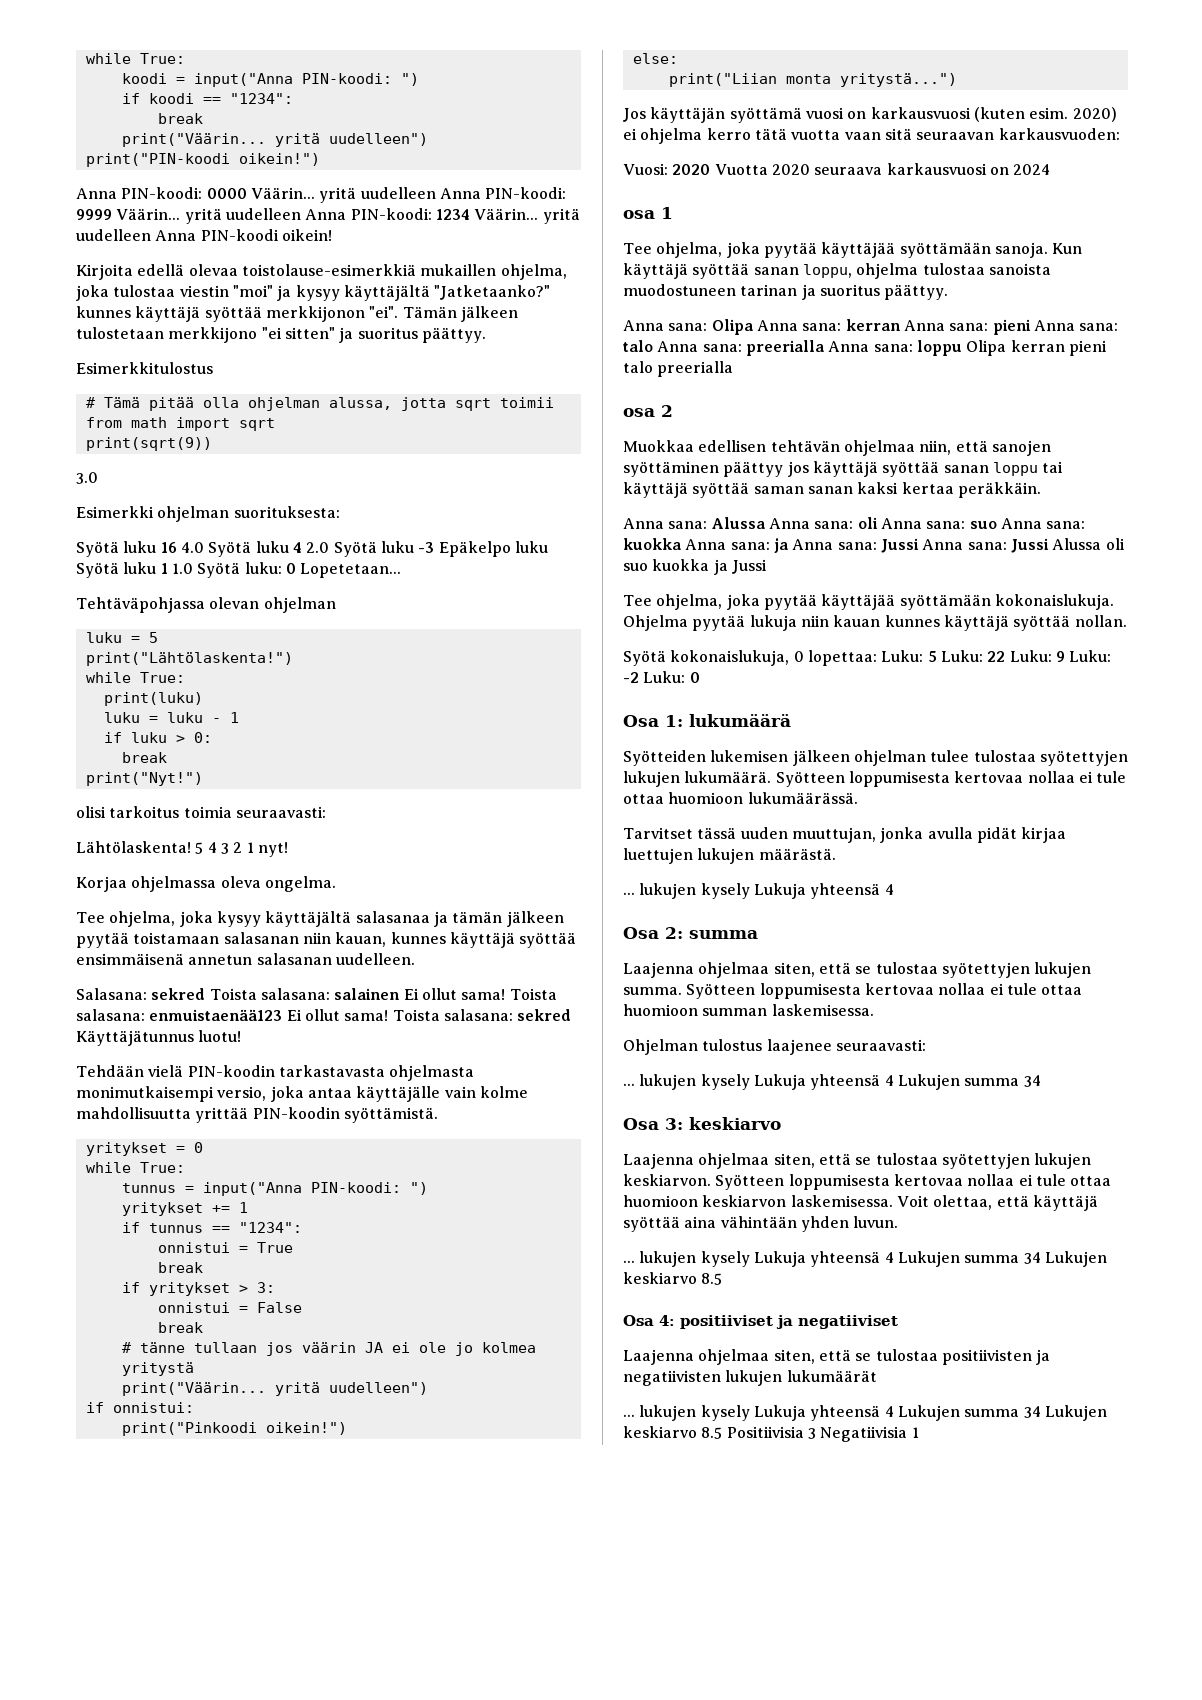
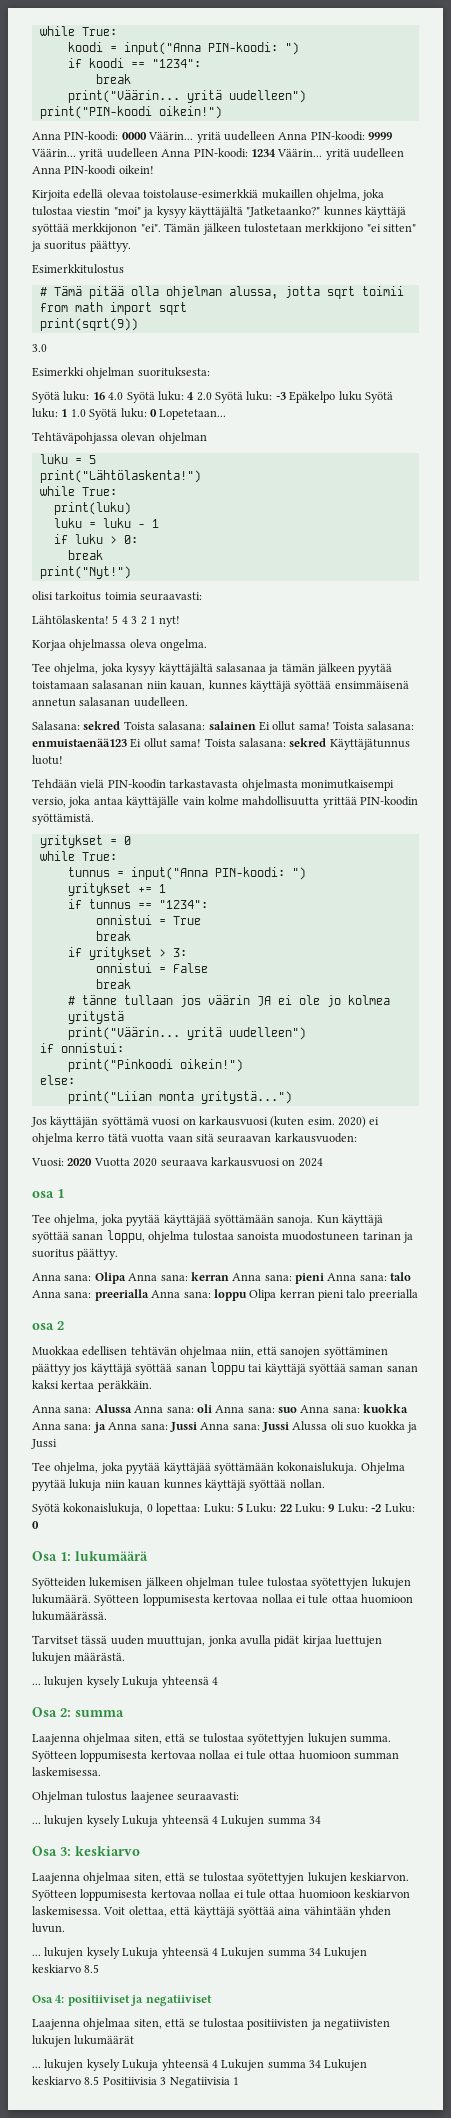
[123,541,157,553] luku -> [63,391,90,401] luku:
[255,541,289,553] luku -> [157,391,184,401] luku:
[380,541,414,553] luku -> [246,391,273,401] luku:
[123,562,157,574] luku -> [32,408,58,418] luku:

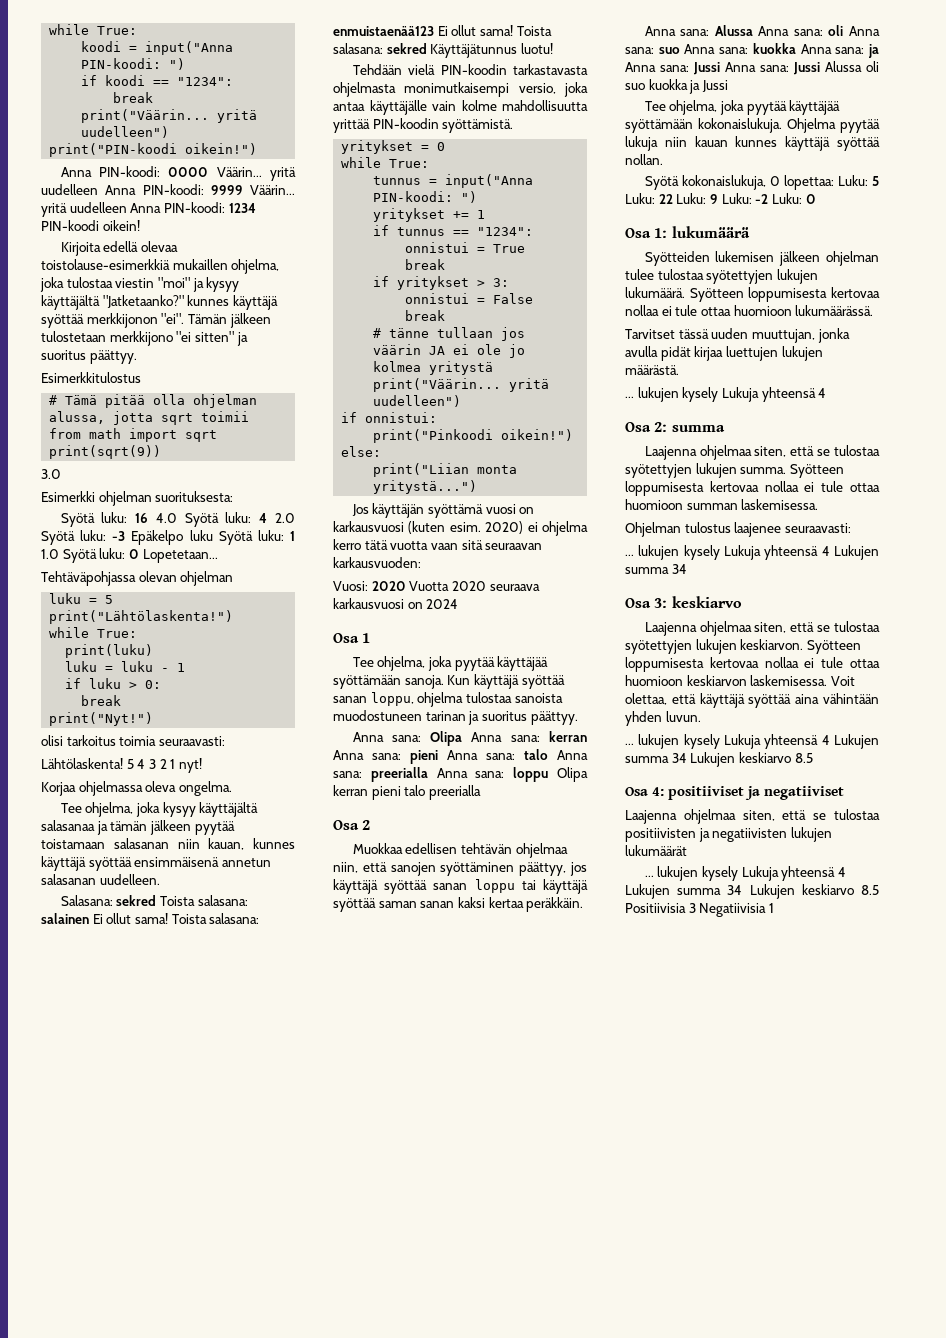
[277,148,404,160] [32,166,61,174] Väärin... yritä uudelleen Anna -> (256, 208) none
[32,1191,54,1198] osa -> [333,633,359,643] Osa
[32,1323,54,1330] osa -> [333,820,359,830] Osa
[32,1363,71,1375] päättyy -> [519,862,567,876] päättyy,

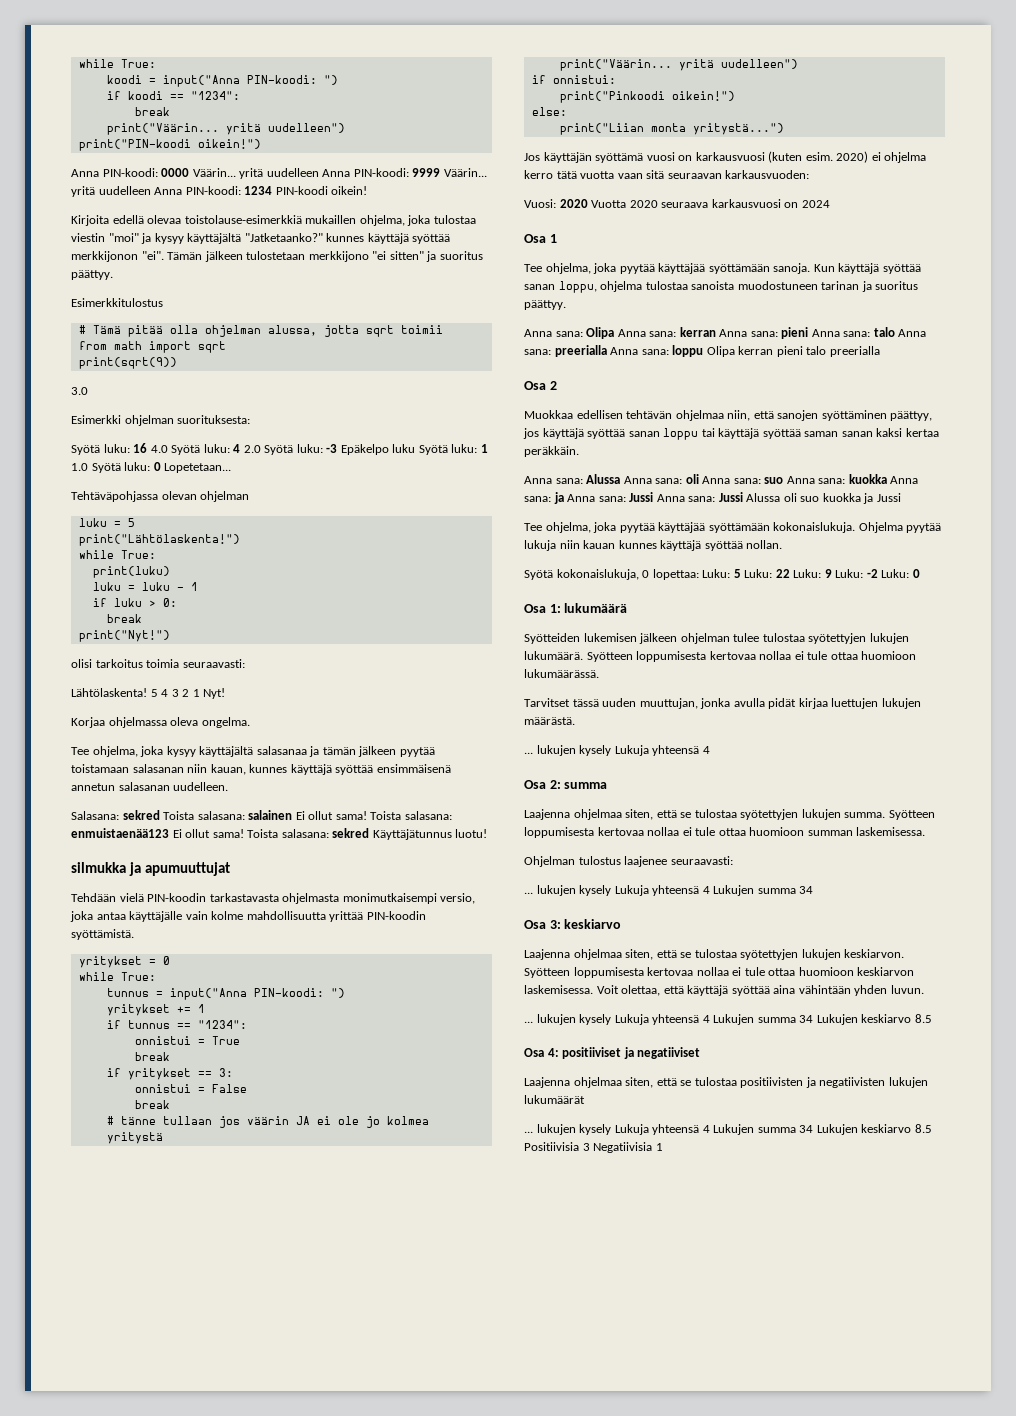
[178,758,202,773] nyt! -> [203,688,226,699] Nyt!
(553, 48) none -> [71,862,230,876] // silmukka ja apumuuttujat
[477,280,486,287] > -> [197,1071,212,1077] ==

